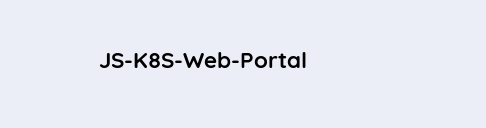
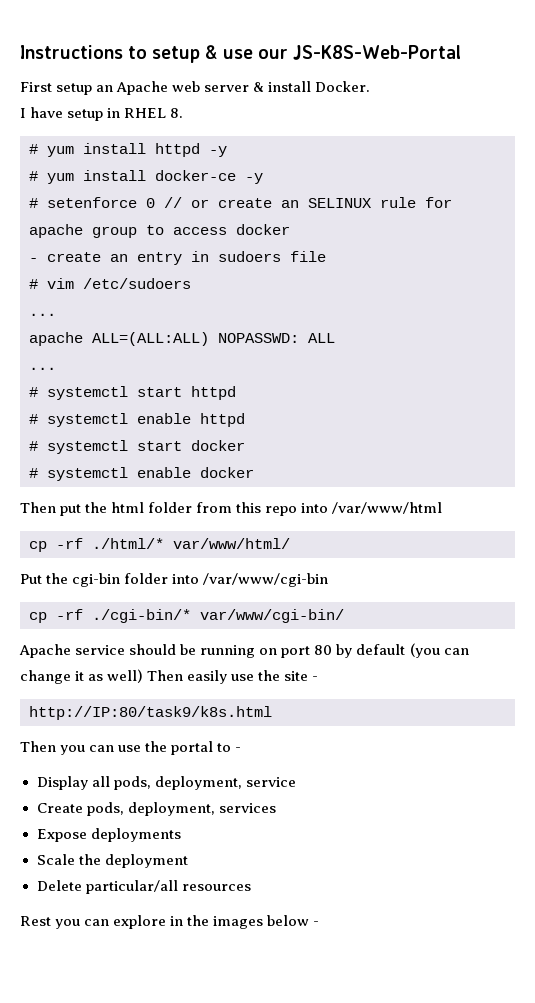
[99,52,307,68] JS-K8S-Web-Portal -> [20,45,461,63] [20,81,371,95] [20,107,184,121] [29,143,227,157] [29,170,263,184] [29,197,452,208] [29,224,290,238] [29,251,326,265] [29,278,191,289] [29,313,56,316] [29,332,335,346] [29,367,56,370] [29,386,236,400] [29,413,245,427] [29,440,245,454] [29,467,254,481] [20,502,443,516] [29,538,290,552] [20,573,329,587] [29,609,344,623] [19,643,469,658] [20,669,319,684] [29,706,272,720] [20,741,242,755] [36,776,296,790] [36,802,276,816] [36,828,181,842] [36,854,188,868] [36,880,251,894] [20,915,320,929] Instructions to setup & use our JS-K8S-Web-Portal // First setup an Apache web server & install Docker. // I have setup in RHEL 8. // # yum install httpd -y // # yum install docker-ce -y // # setenforce 0 // or create an SELINUX rule for apache group to access docker // - create an entry in sudoers file // # vim /etc/sudoers // ... // apache ALL=(ALL:ALL) NOPASSWD: ALL // ... // # systemctl start httpd // # systemctl enable httpd // # systemctl start docker // # systemctl enable docker // Then put the html folder from this repo into /var/www/html // cp -rf ./html/* var/www/html/ // Put the cgi-bin folder into /var/www/cgi-bin // cp -rf ./cgi-bin/* var/www/cgi-bin/ // Apache service should be running on port 80 by default (you can change it as well) Then easily use the site - // http://IP:80/task9/k8s.html // Then you can use the portal to - // Display all pods, deployment, service // Create pods, deployment, services // Expose deployments // Scale the deployment // Delete particular/all resources // Rest you can explore in the images below -

